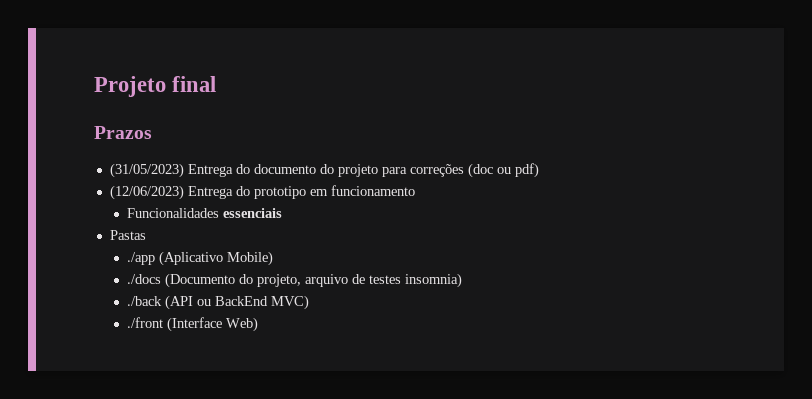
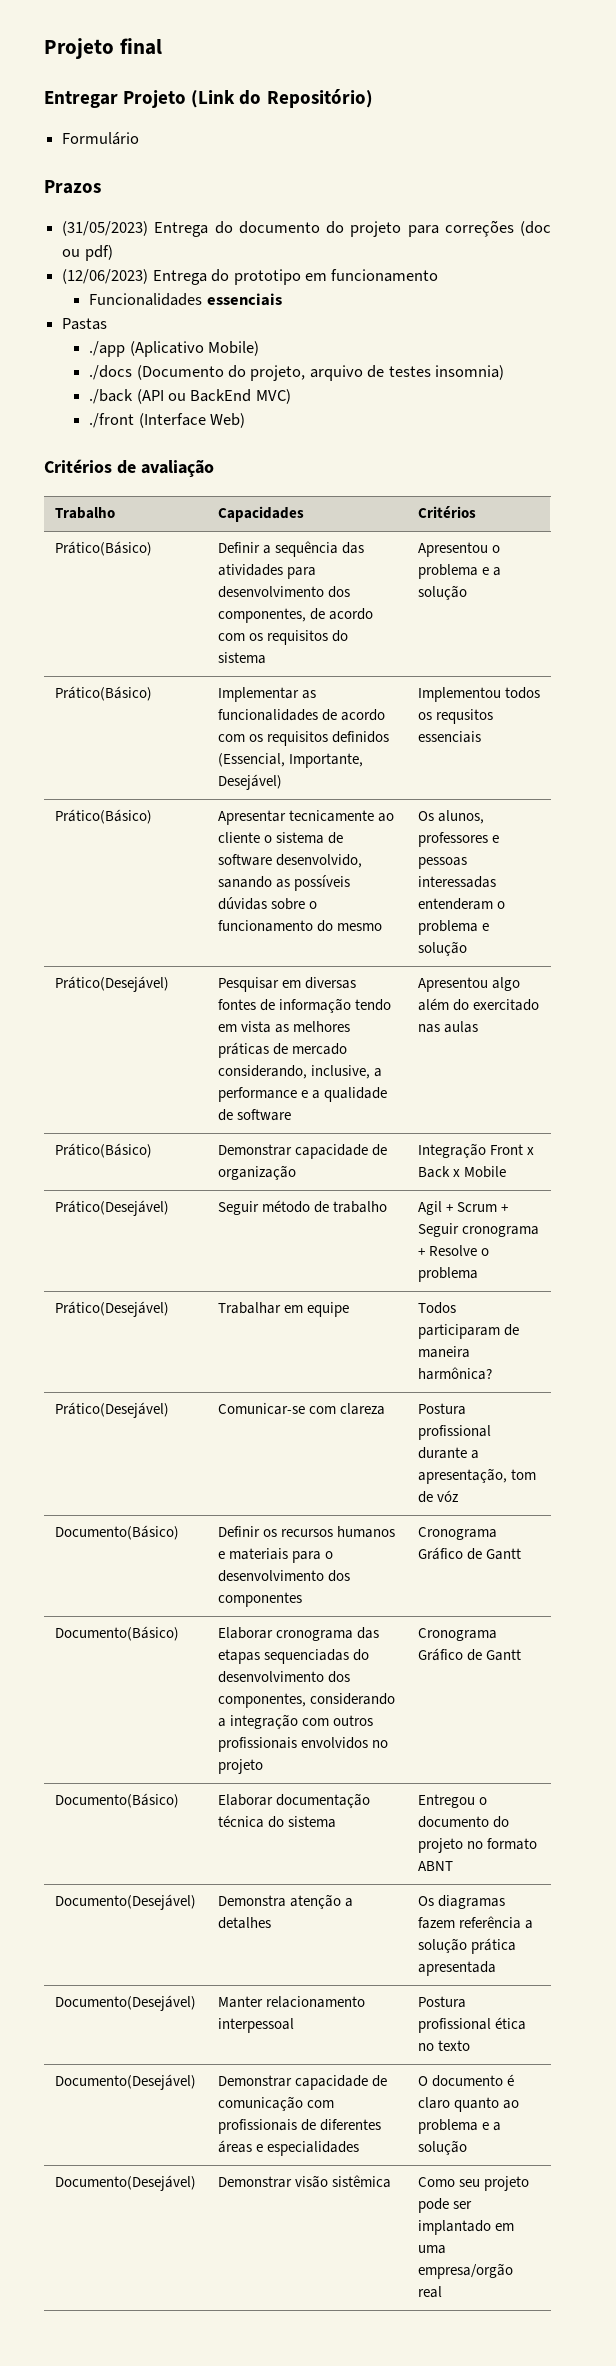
(217, 84) none -> [44,89,373,108] [62,132,140,145] // Entregar Projeto (Link do Repositório) // Formulário
(258, 324) none -> [44,459,214,478] [54,507,115,519] [217,506,304,522] [417,506,476,518] [54,541,152,556] [217,541,365,557] [217,564,317,579] [217,586,351,598] [217,608,374,623] [217,630,349,645] [217,652,266,664] [417,542,501,557] [417,564,502,579] [417,585,467,600] [54,686,152,701] [217,687,317,702] [217,709,386,721] [217,731,390,746] [217,753,364,768] [217,774,282,790] [417,687,541,702] [417,709,494,724] [417,731,481,743] [54,809,152,824] [217,810,395,825] [217,832,344,844] [217,854,363,868] [217,875,351,891] [217,897,318,910] [217,920,383,932] [417,810,485,824] [417,832,500,847] [417,857,467,869] [417,876,496,888] [417,898,506,910] [417,920,490,935] [417,941,467,956] [54,976,169,992] [217,977,357,992] [217,998,392,1013] [217,1021,351,1033] [217,1042,348,1058] [217,1065,383,1079] [217,1087,388,1102] [217,1109,292,1121] [417,977,521,992] [417,998,540,1011] [417,1021,479,1033] [54,1143,152,1158] [217,1144,388,1159] [217,1165,296,1180] [417,1143,535,1158] [417,1166,507,1178] [54,1200,169,1216] [217,1200,388,1215] [417,1201,509,1215] [417,1223,540,1237] [417,1245,490,1256] [417,1267,478,1282] [54,1301,169,1317] [217,1302,350,1317] [417,1302,456,1314] [417,1324,520,1339] [417,1346,470,1358] [417,1367,492,1380] [54,1402,169,1418] [217,1403,386,1415] [417,1403,466,1415] [417,1425,491,1440] [417,1447,480,1459] [417,1468,537,1484] [417,1490,459,1503] [54,1525,179,1540] [217,1526,396,1538] [217,1548,334,1563] [217,1570,351,1582] [217,1592,302,1607] [417,1527,497,1540] [417,1547,522,1560] [54,1626,179,1641] [217,1627,380,1641] [217,1649,370,1664] [217,1671,351,1683] [217,1693,396,1708] [217,1714,374,1729] [217,1737,389,1752] [217,1759,263,1774] [417,1628,497,1641] [417,1648,522,1661] [54,1793,179,1808] [217,1793,371,1808] [217,1815,337,1828] [417,1794,488,1808] [417,1816,510,1828] [417,1838,538,1853] [417,1861,453,1871] [54,1894,196,1910] [217,1894,354,1909] [217,1917,271,1929] [417,1895,506,1909] [417,1916,534,1929] [417,1938,517,1954] [417,1961,496,1976] [54,1995,196,2011] [217,1996,366,2008] [217,2018,294,2033] [417,1996,466,2008] [417,2017,527,2033] [417,2040,471,2051] [54,2074,196,2090] [217,2075,388,2090] [217,2096,335,2111] [217,2119,382,2134] [217,2140,360,2156] [417,2074,515,2087] [417,2097,520,2112] [417,2119,502,2134] [417,2140,467,2155] [54,2175,196,2191] [217,2175,392,2188] [417,2176,530,2191] [417,2198,473,2213] [417,2220,515,2235] [417,2245,446,2254] [417,2263,513,2279] [417,2286,442,2298] // Critérios de avaliação // Trabalho | Capacidades | Critérios // Prático(Básico) | Definir a sequência das atividades para desenvolvimento dos componentes, de acordo com os requisitos do sistema | Apresentou o problema e a solução // Prático(Básico) | Implementar as funcionalidades de acordo com os requisitos definidos (Essencial, Importante, Desejável) | Implementou todos os requsitos essenciais // Prático(Básico) | Apresentar tecnicamente ao cliente o sistema de software desenvolvido, sanando as possíveis dúvidas sobre o funcionamento do mesmo | Os alunos, professores e pessoas interessadas entenderam o problema e solução // Prático(Desejável) | Pesquisar em diversas fontes de informação tendo em vista as melhores práticas de mercado considerando, inclusive, a performance e a qualidade de software | Apresentou algo além do exercitado nas aulas // Prático(Básico) | Demonstrar capacidade de organização | Integração Front x Back x Mobile // Prático(Desejável) | Seguir método de trabalho | Agil + Scrum + Seguir cronograma + Resolve o problema // Prático(Desejável) | Trabalhar em equipe | Todos participaram de maneira harmônica? // Prático(Desejável) | Comunicar-se com clareza | Postura profissional durante a apresentação, tom de vóz // Documento(Básico) | Definir os recursos humanos e materiais para o desenvolvimento dos componentes | Cronograma Gráfico de Gantt // Documento(Básico) | Elaborar cronograma das etapas sequenciadas do desenvolvimento dos componentes, considerando a integração com outros profissionais envolvidos no projeto | Cronograma Gráfico de Gantt // Documento(Básico) | Elaborar documentação técnica do sistema | Entregou o documento do projeto no formato ABNT // Documento(Desejável) | Demonstra atenção a detalhes | Os diagramas fazem referência a solução prática apresentada // Documento(Desejável) | Manter relacionamento interpessoal | Postura profissional ética no texto // Documento(Desejável) | Demonstrar capacidade de comunicação com profissionais de diferentes áreas e especialidades | O documento é claro quanto ao problema e a solução // Documento(Desejável) | Demonstrar visão sistêmica | Como seu projeto pode ser implantado em uma empresa/orgão real

